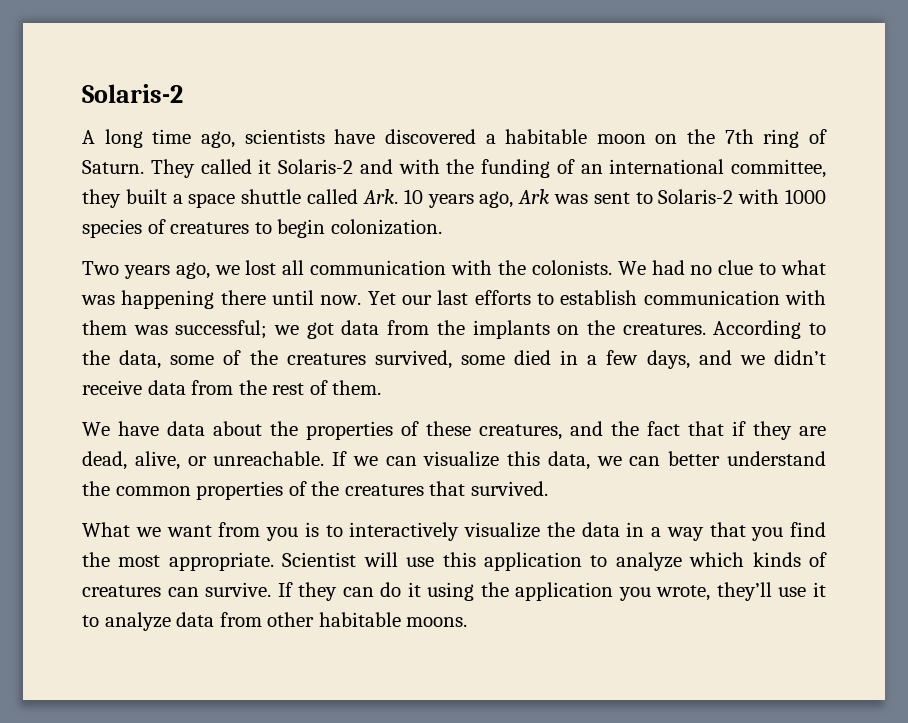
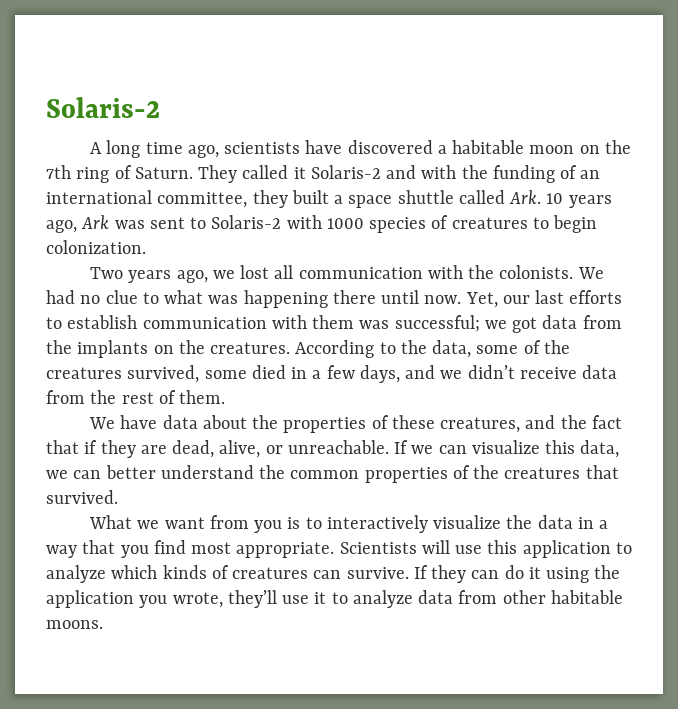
[367,291,396,305] Yet -> [465,292,498,308] Yet,
[82,552,110,567] the -> (186, 547) none
[282,552,357,567] Scientist -> [339,542,417,554] Scientists

